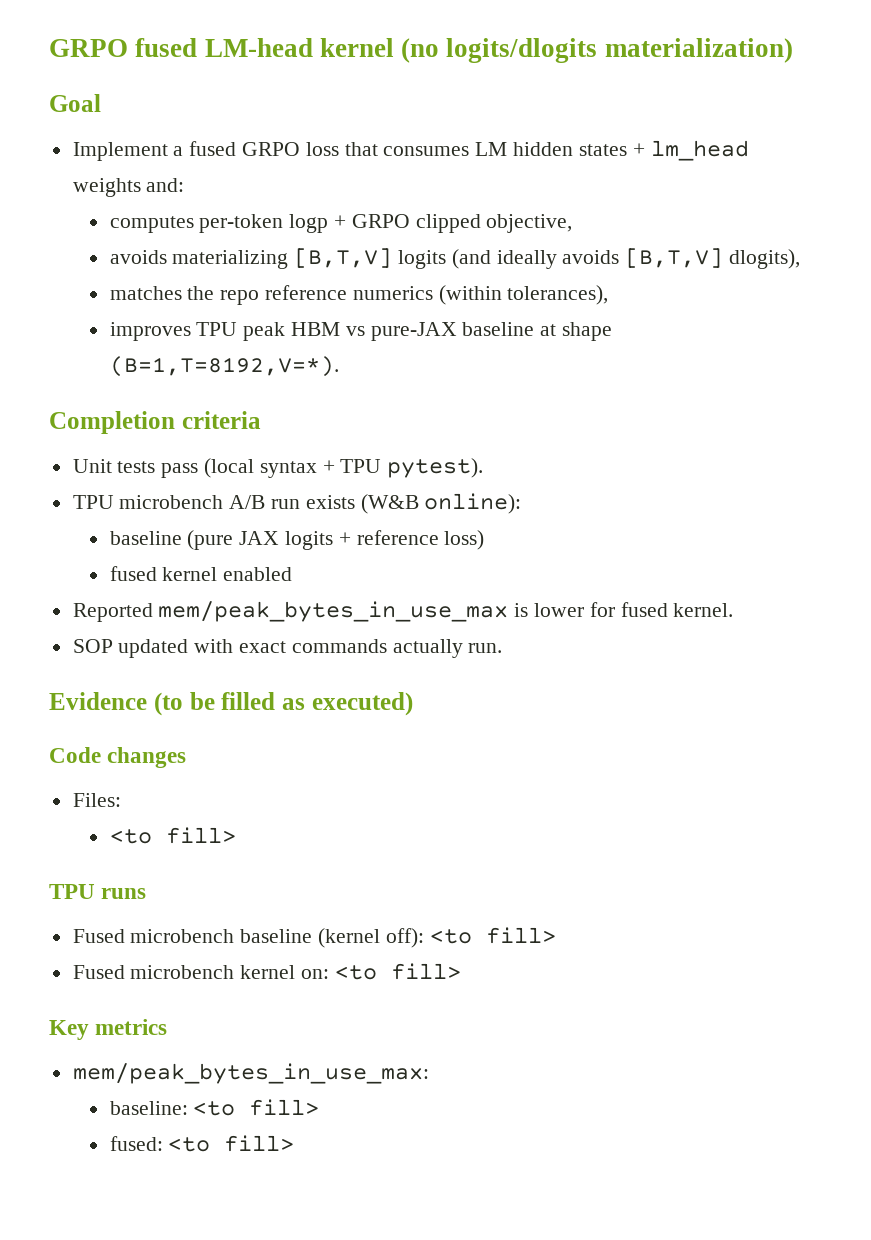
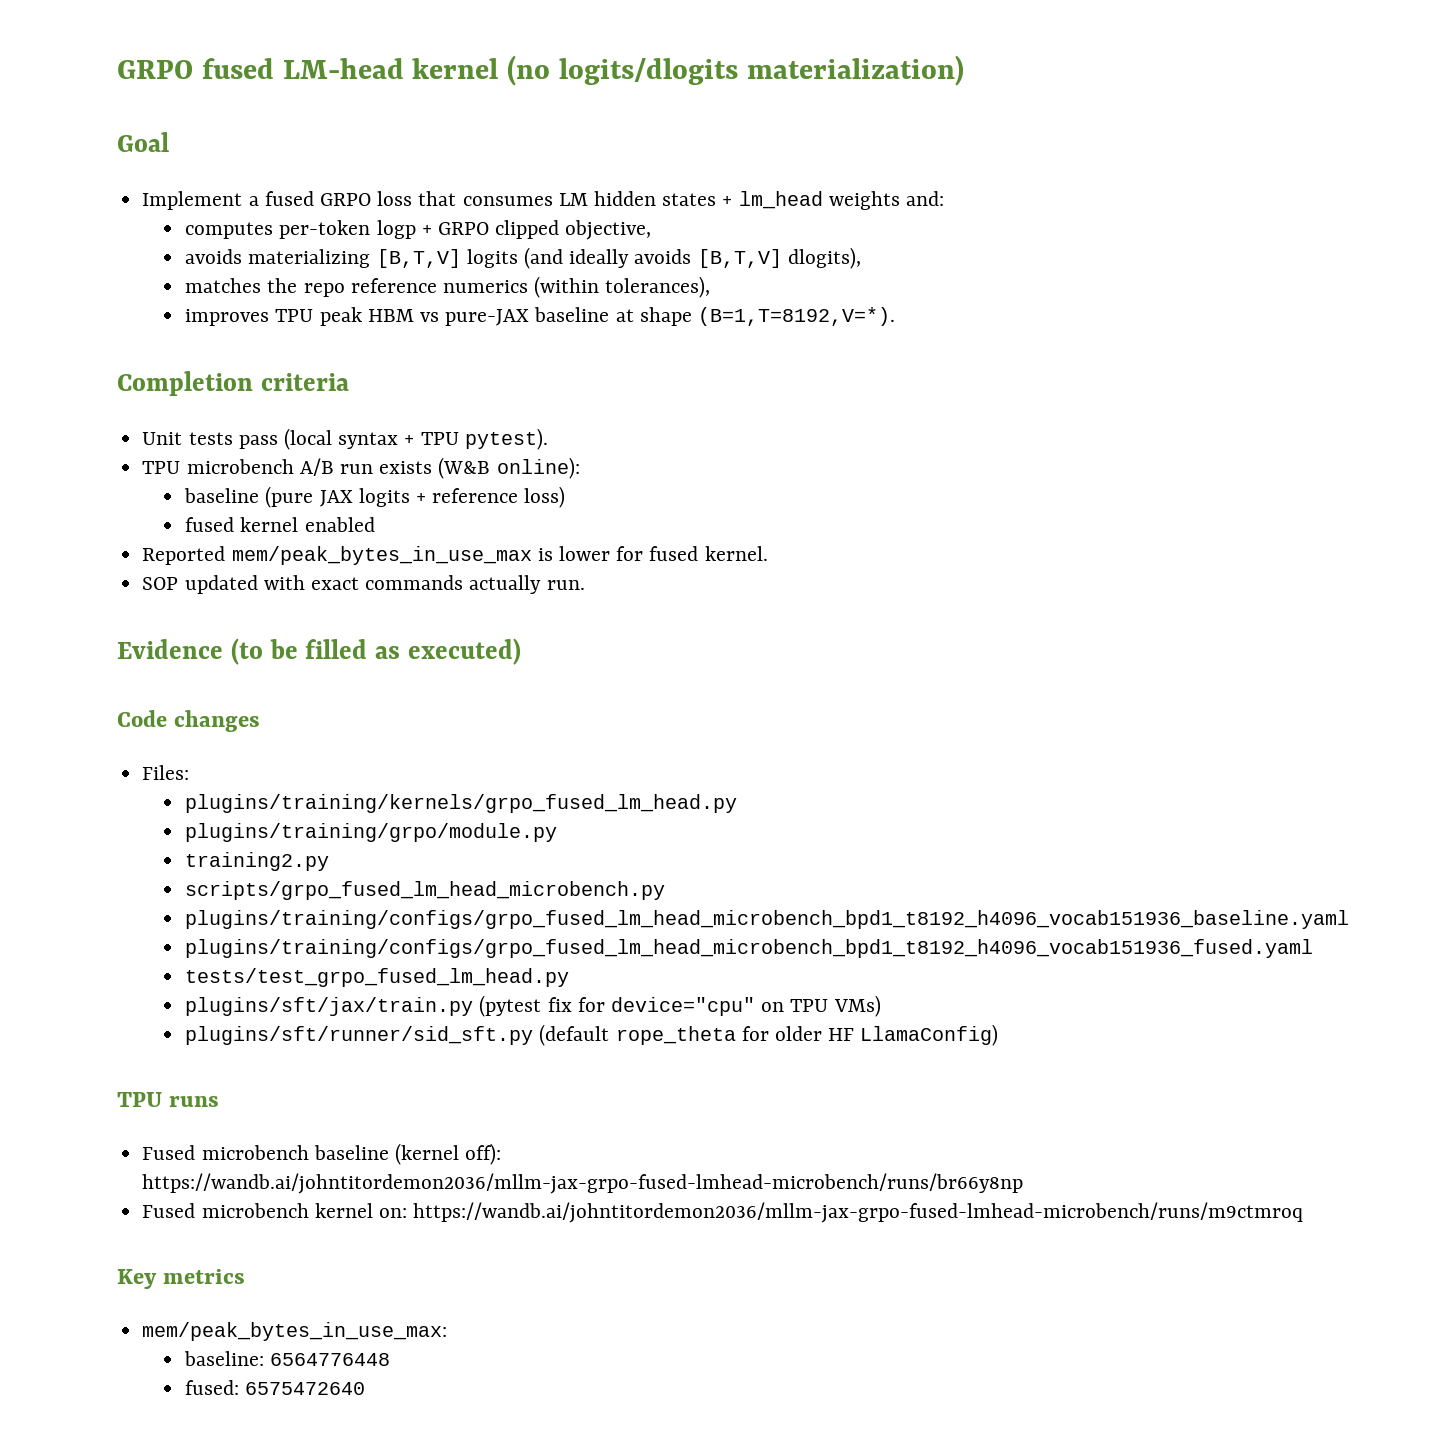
[109,827,236,844] <to fill> -> [185,794,738,813] [185,823,558,842] [185,852,330,871] [185,881,666,900] [185,910,1350,929] [185,939,1314,958] [185,968,570,987] [185,995,881,1017] [185,1024,999,1046] plugins/training/kernels/grpo_fused_lm_head.py // plugins/training/grpo/module.py // training2.py // scripts/grpo_fused_lm_head_microbench.py // plugins/training/configs/grpo_fused_lm_head_microbench_bpd1_t8192_h4096_vocab151936_baseline.yaml // plugins/training/configs/grpo_fused_lm_head_microbench_bpd1_t8192_h4096_vocab151936_fused.yaml // tests/test_grpo_fused_lm_head.py // plugins/sft/jax/train.py (pytest fix for device="cpu" on TPU VMs) // plugins/sft/runner/sid_sft.py (default rope_theta for older HF LlamaConfig)
[429,927,556,944] <to fill> -> [142,1173,1024,1194] https://wandb.ai/johntitordemon2036/mllm-jax-grpo-fused-lmhead-microbench/runs/br66y8np
[334,963,461,980] <to fill> -> [413,1202,1304,1223] https://wandb.ai/johntitordemon2036/mllm-jax-grpo-fused-lmhead-microbench/runs/m9ctmroq
[193,1099,320,1116] <to fill> -> [270,1353,391,1366] 6564776448
[168,1135,295,1152] <to fill> -> [245,1382,366,1395] 6575472640

